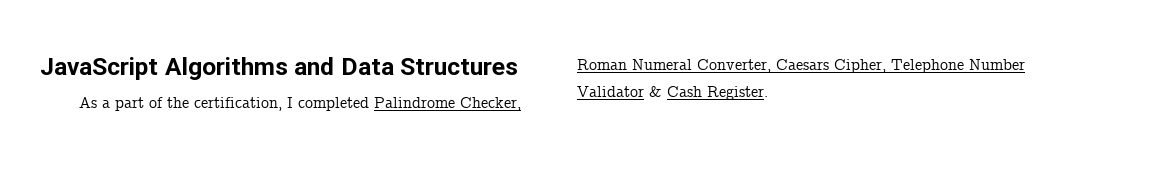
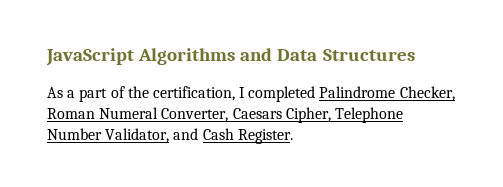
[577,86,662,97] Validator & -> [105,128,199,143] Validator, and

